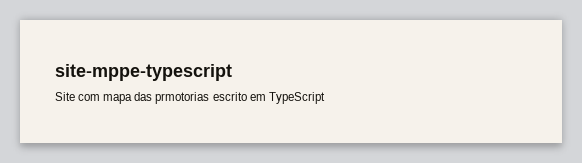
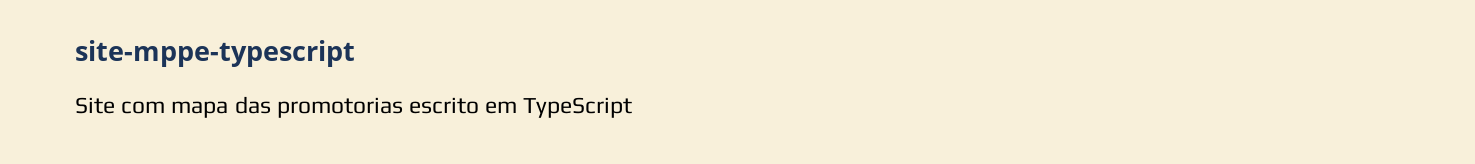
[155,92,210,104] prmotorias -> [276,97,403,118] promotorias

